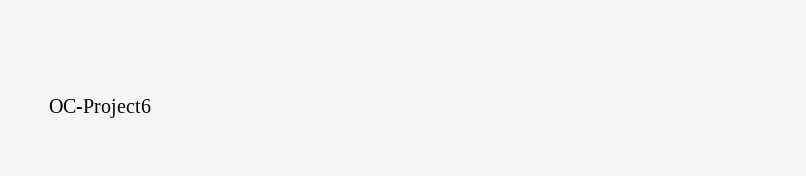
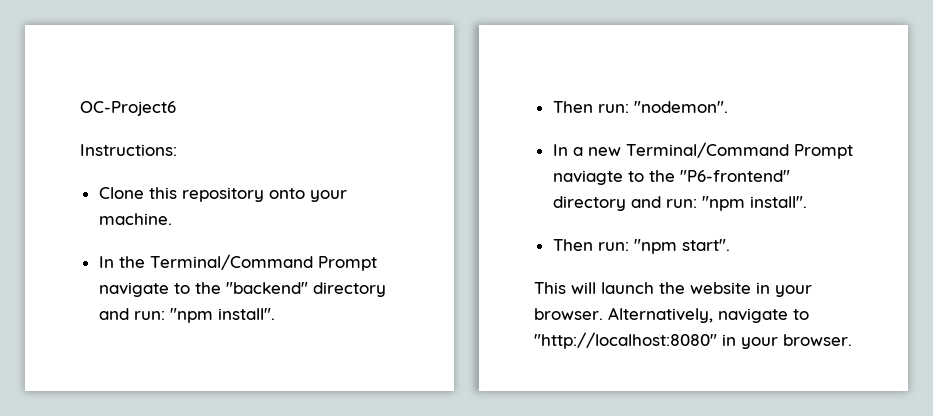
(151, 108) none -> [80,144,177,156] [98,187,347,202] [98,213,172,225] [98,254,377,271] [98,282,386,297] [98,308,275,323] [552,101,728,113] [552,142,853,159] [552,170,790,185] [552,196,807,211] [552,239,730,254] [534,282,812,297] [534,307,809,323] [534,332,852,349] // Instructions: // Clone this repository onto your machine. // In the Terminal/Command Prompt navigate to the "backend" directory and run: "npm install". // Then run: "nodemon". // In a new Terminal/Command Prompt naviagte to the "P6-frontend" directory and run: "npm install". // Then run: "npm start". // This will launch the website in your browser. Alternatively, navigate to "http://localhost:8080" in your browser.

